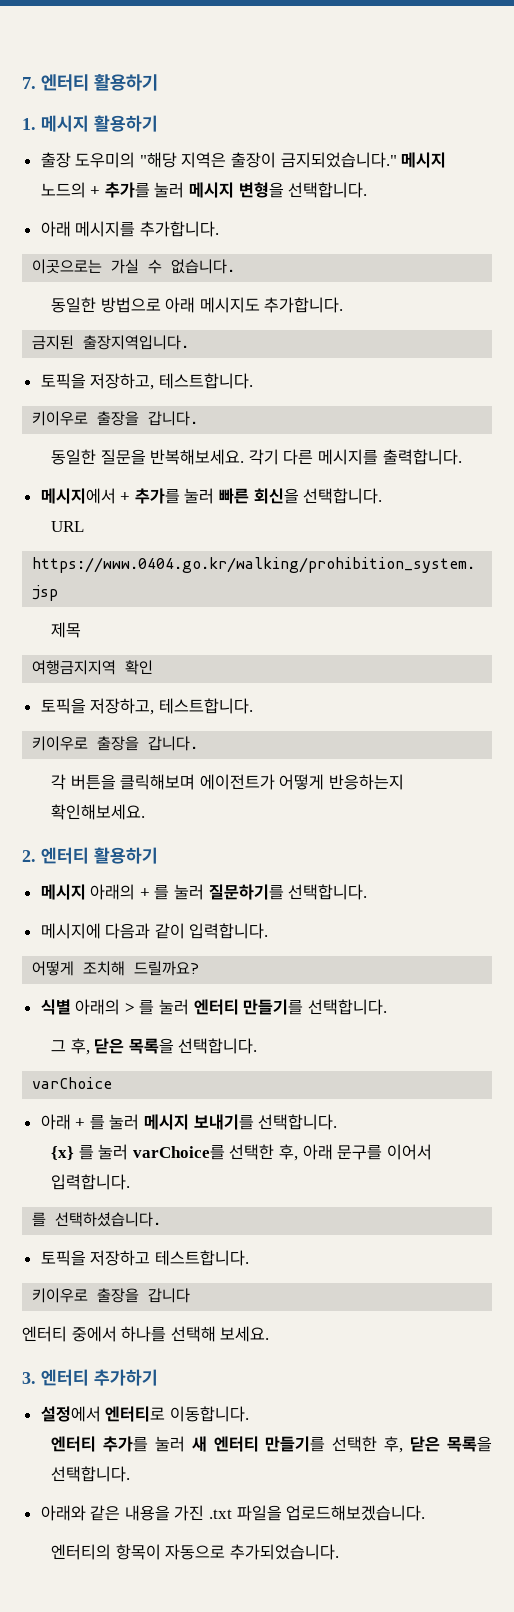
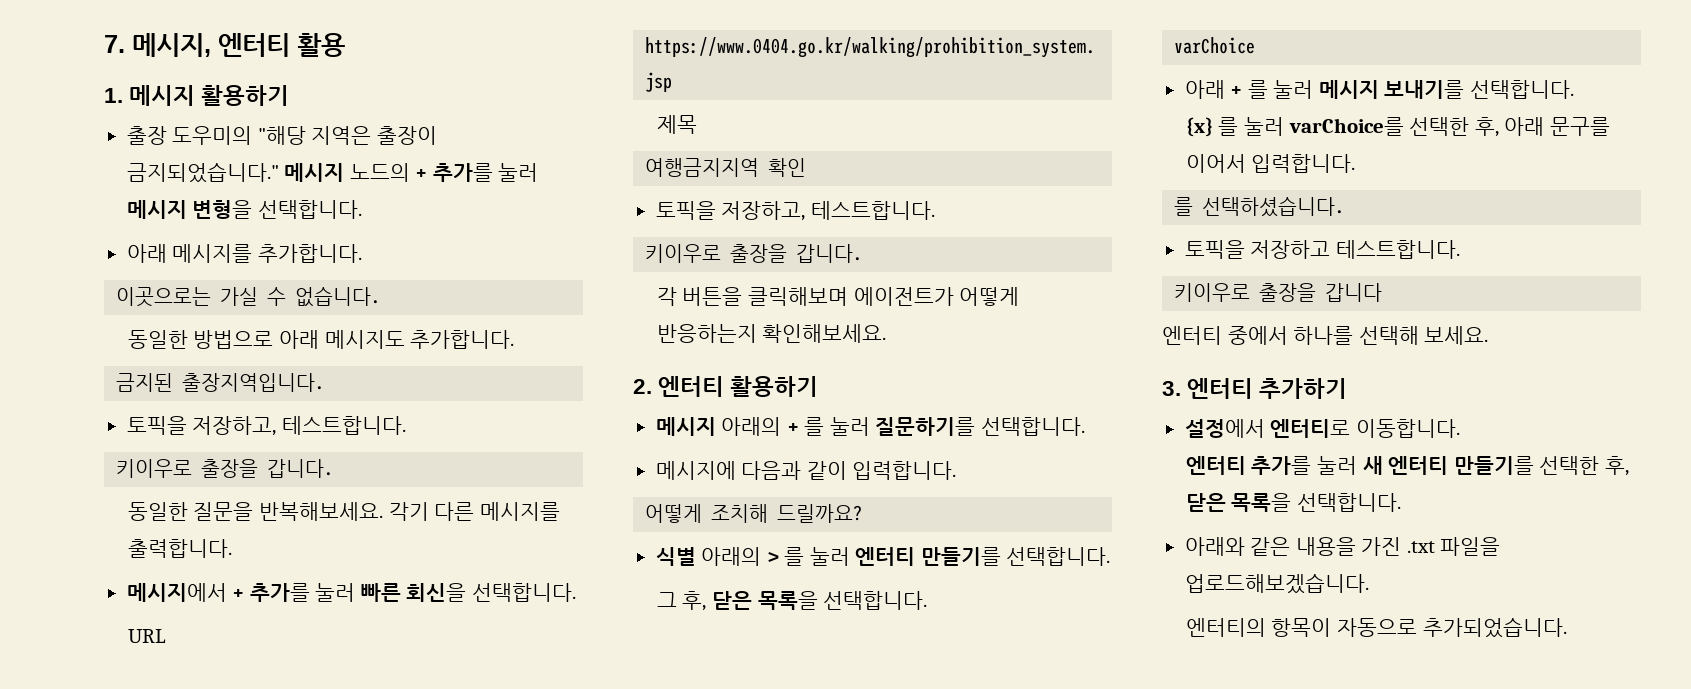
[41,74,158,91] 엔터티 활용하기 -> [132,33,345,57] 메시지, 엔터티 활용

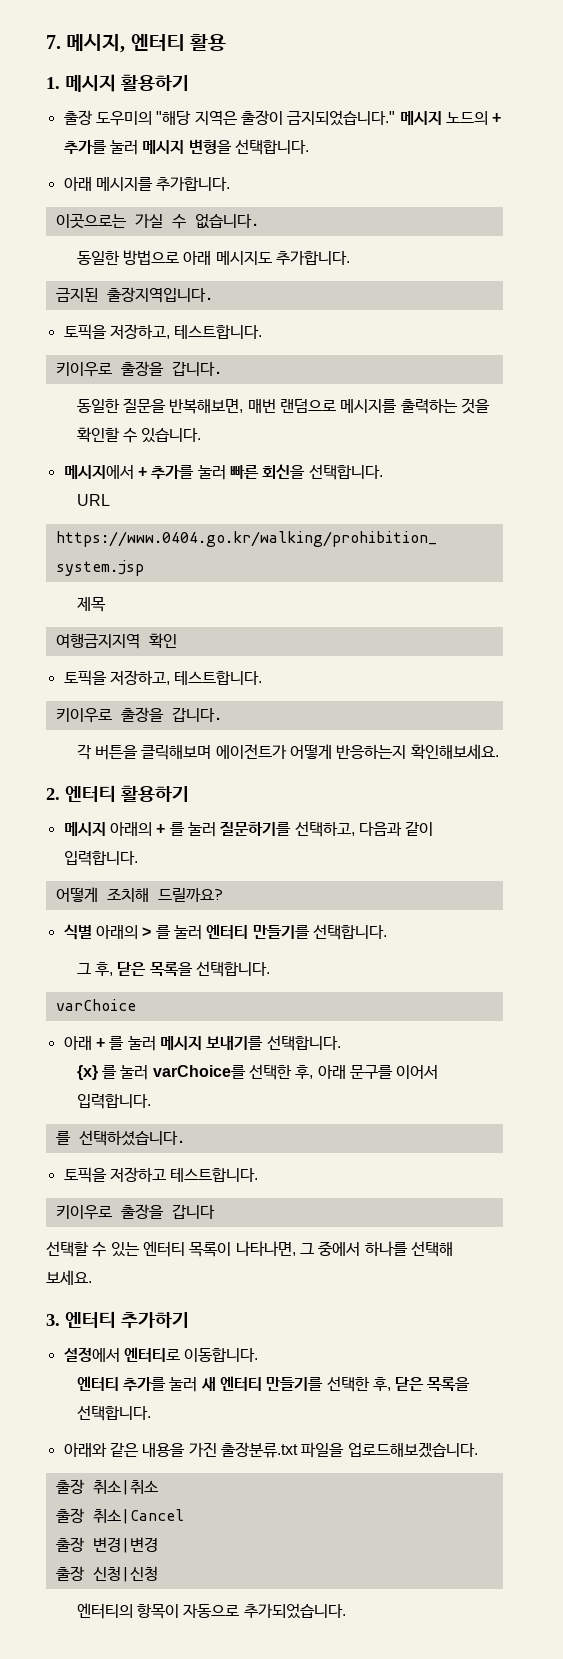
[258,502,560,521] [127,539,232,558] 반복해보세요. 각기 다른 메시지를 출력합니다. -> [169,398,490,414] [76,427,202,443] 반복해보면, 매번 랜덤으로 메시지를 출력하는 것을 확인할 수 있습니다.
[980,417,1085,436] [655,461,736,480] 선택합니다. // 메시지에 -> [294,821,355,837] 선택하고,
[1162,326,1222,345] 엔터티 -> [46,1241,314,1257] 선택할 수 있는 엔터티 목록이 나타나면, 그
[1406,541,1435,553] .txt -> [220,1442,298,1458] 출장분류.txt
(1369, 583) none -> [55,1479,158,1495] [55,1508,184,1524] [55,1537,158,1553] [55,1566,158,1582] // 출장 취소|취소 // 출장 취소|Cancel // 출장 변경|변경 // 출장 신청|신청

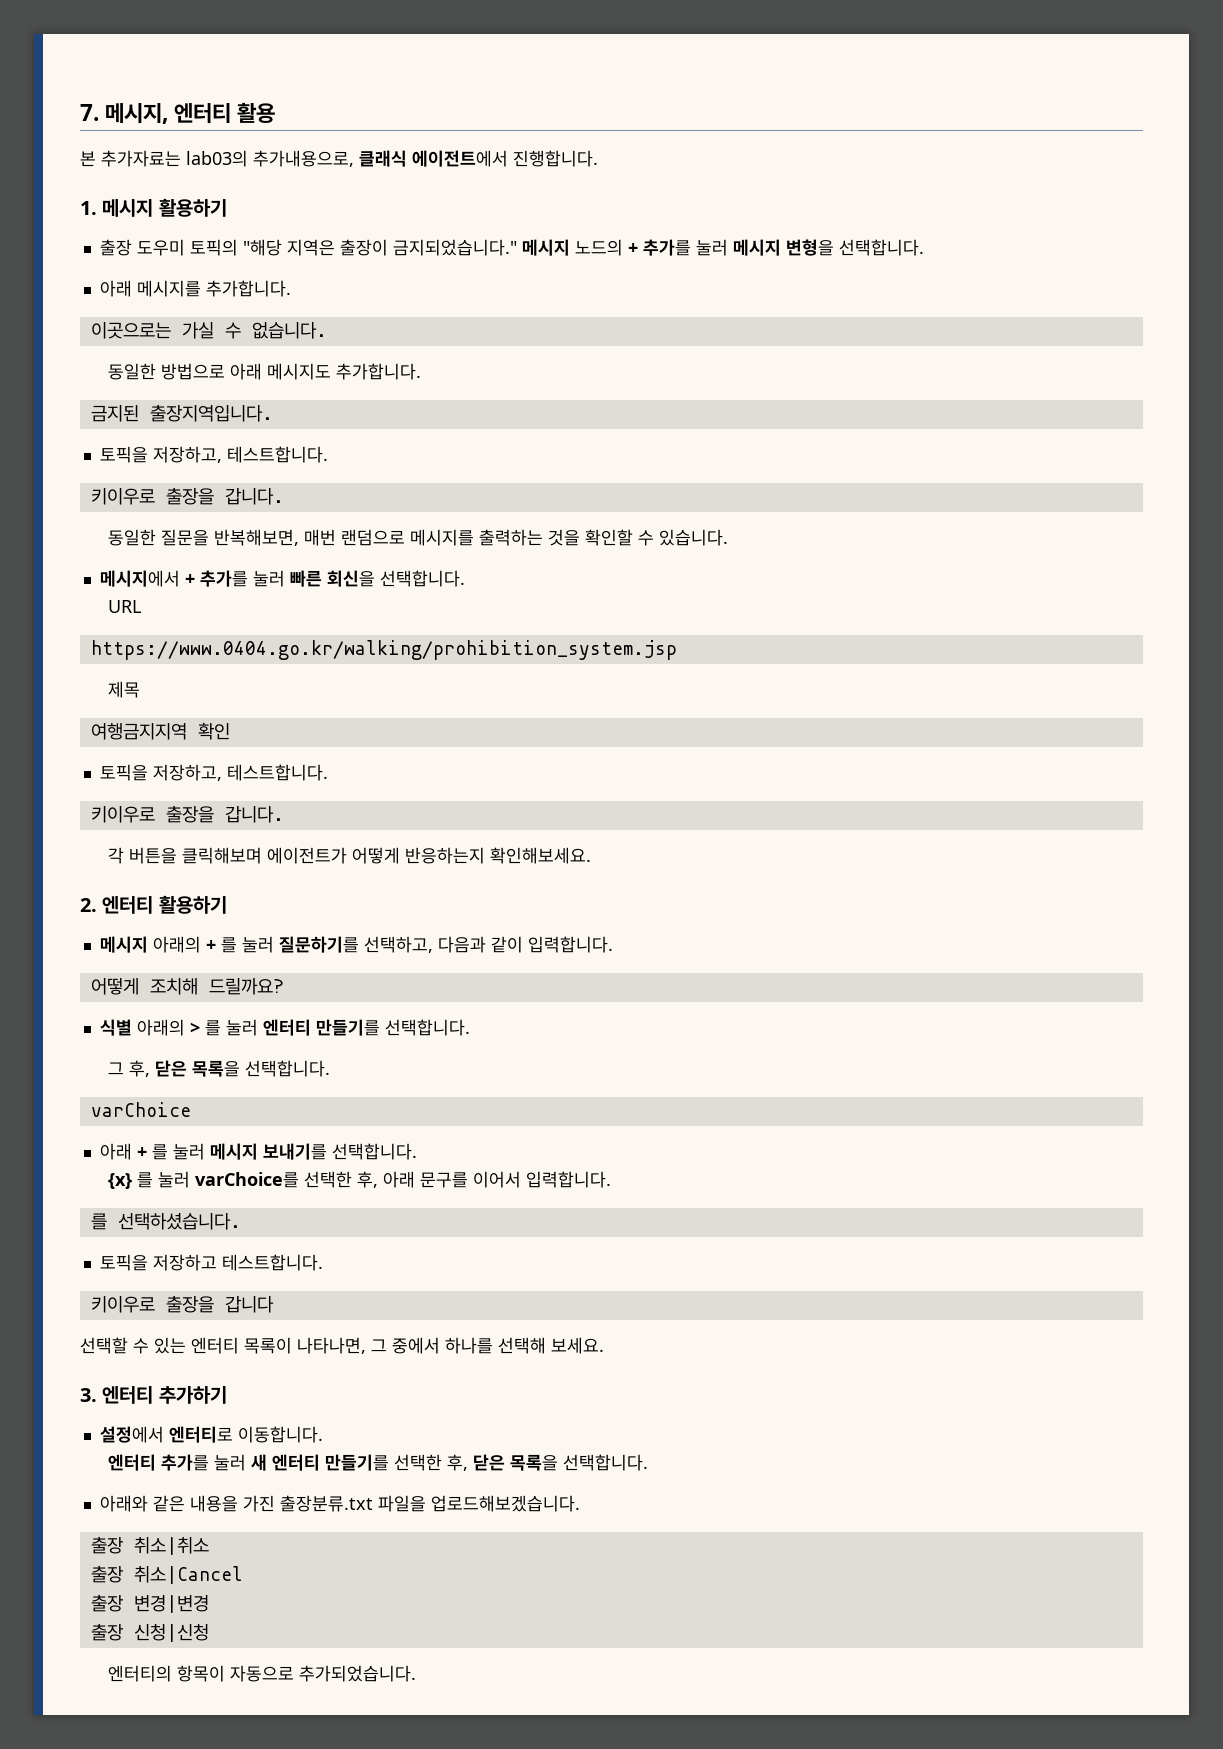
(227, 42) none -> [80,150,598,167] // 본 추가자료는 lab03의 추가내용으로, 클래식 에이전트에서 진행합니다.
[95,111,152,126] 도우미의 -> [136,239,238,256] 도우미 토픽의

